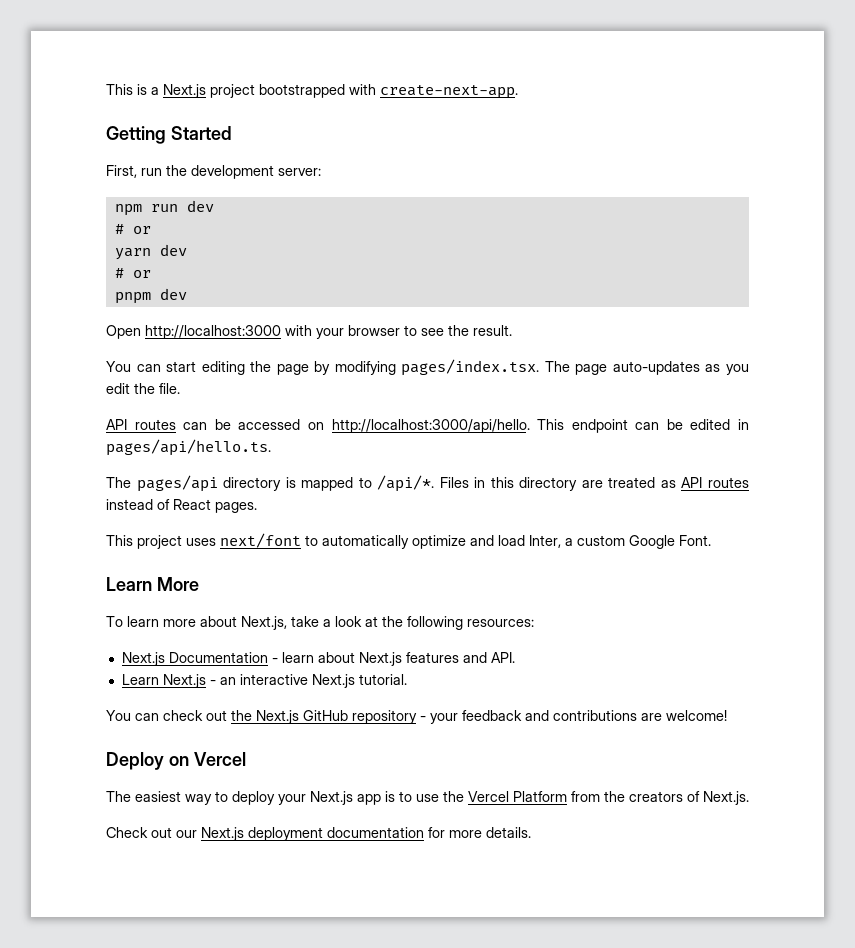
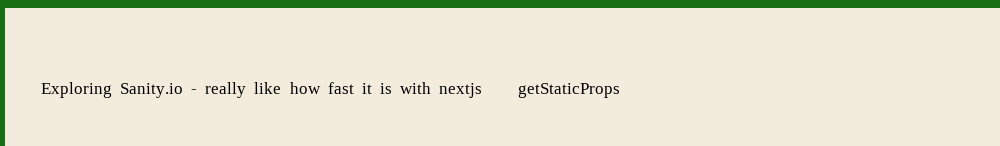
[106,84,518,99] [106,126,232,144] [106,165,321,179] [114,200,214,216] [114,224,151,234] [114,244,187,260] [114,268,151,278] [114,288,187,304] [106,325,512,339] [106,359,750,376] [106,383,180,394] [106,419,750,433] [106,439,271,456] [106,475,749,492] [106,499,257,513] [106,533,711,549] [106,577,199,591] [106,616,534,630] [121,652,515,666] [121,674,407,688] [106,710,727,724] [106,752,246,770] [106,791,749,805] [106,827,531,841] This is a Next.js project bootstrapped with create-next-app. // Getting Started // First, run the development server: // npm run dev // # or // yarn dev // # or // pnpm dev // Open http://localhost:3000 with your browser to see the result. // You can start editing the page by modifying pages/index.tsx. The page auto-updates as you edit the file. // API routes can be accessed on http://localhost:3000/api/hello. This endpoint can be edited in pages/api/hello.ts. // The pages/api directory is mapped to /api/*. Files in this directory are treated as API routes instead of React pages. // This project uses next/font to automatically optimize and load Inter, a custom Google Font. // Learn More // To learn more about Next.js, take a look at the following resources: // Next.js Documentation - learn about Next.js features and API. // Learn Next.js - an interactive Next.js tutorial. // You can check out the Next.js GitHub repository - your feedback and contributions are welcome! // Deploy on Vercel // The easiest way to deploy your Next.js app is to use the Vercel Platform from the creators of Next.js. // Check out our Next.js deployment documentation for more details. -> [41,82,620,98] Exploring Sanity.io - really like how fast it is with nextjs getStaticProps

